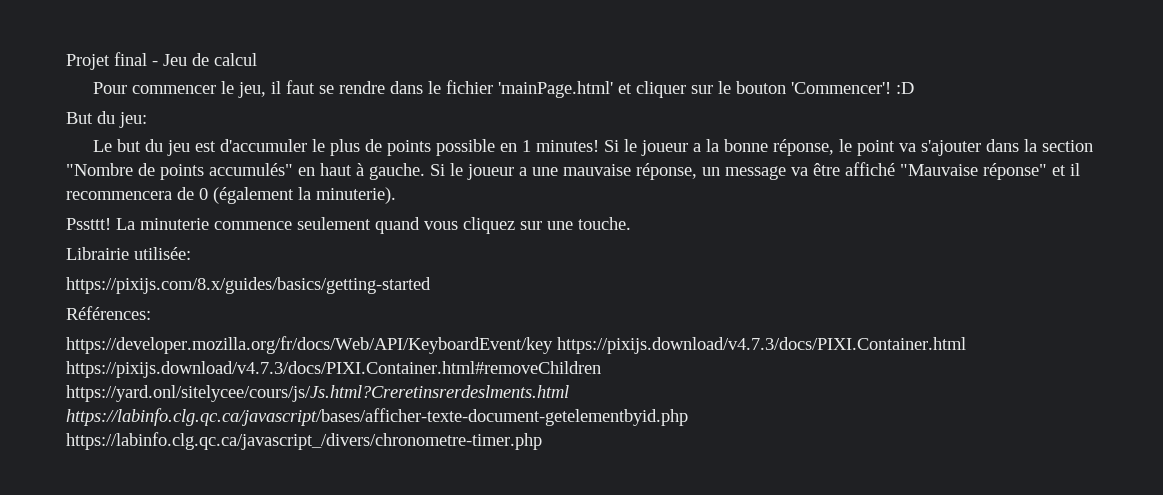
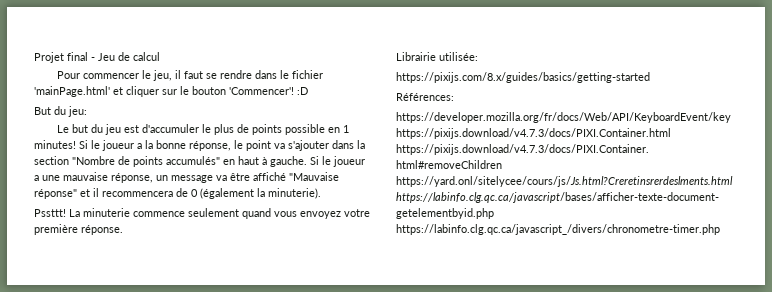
[463,217,631,234] cliquez sur une touche. -> [300,209,370,219] [34,224,123,235] envoyez votre première réponse.

